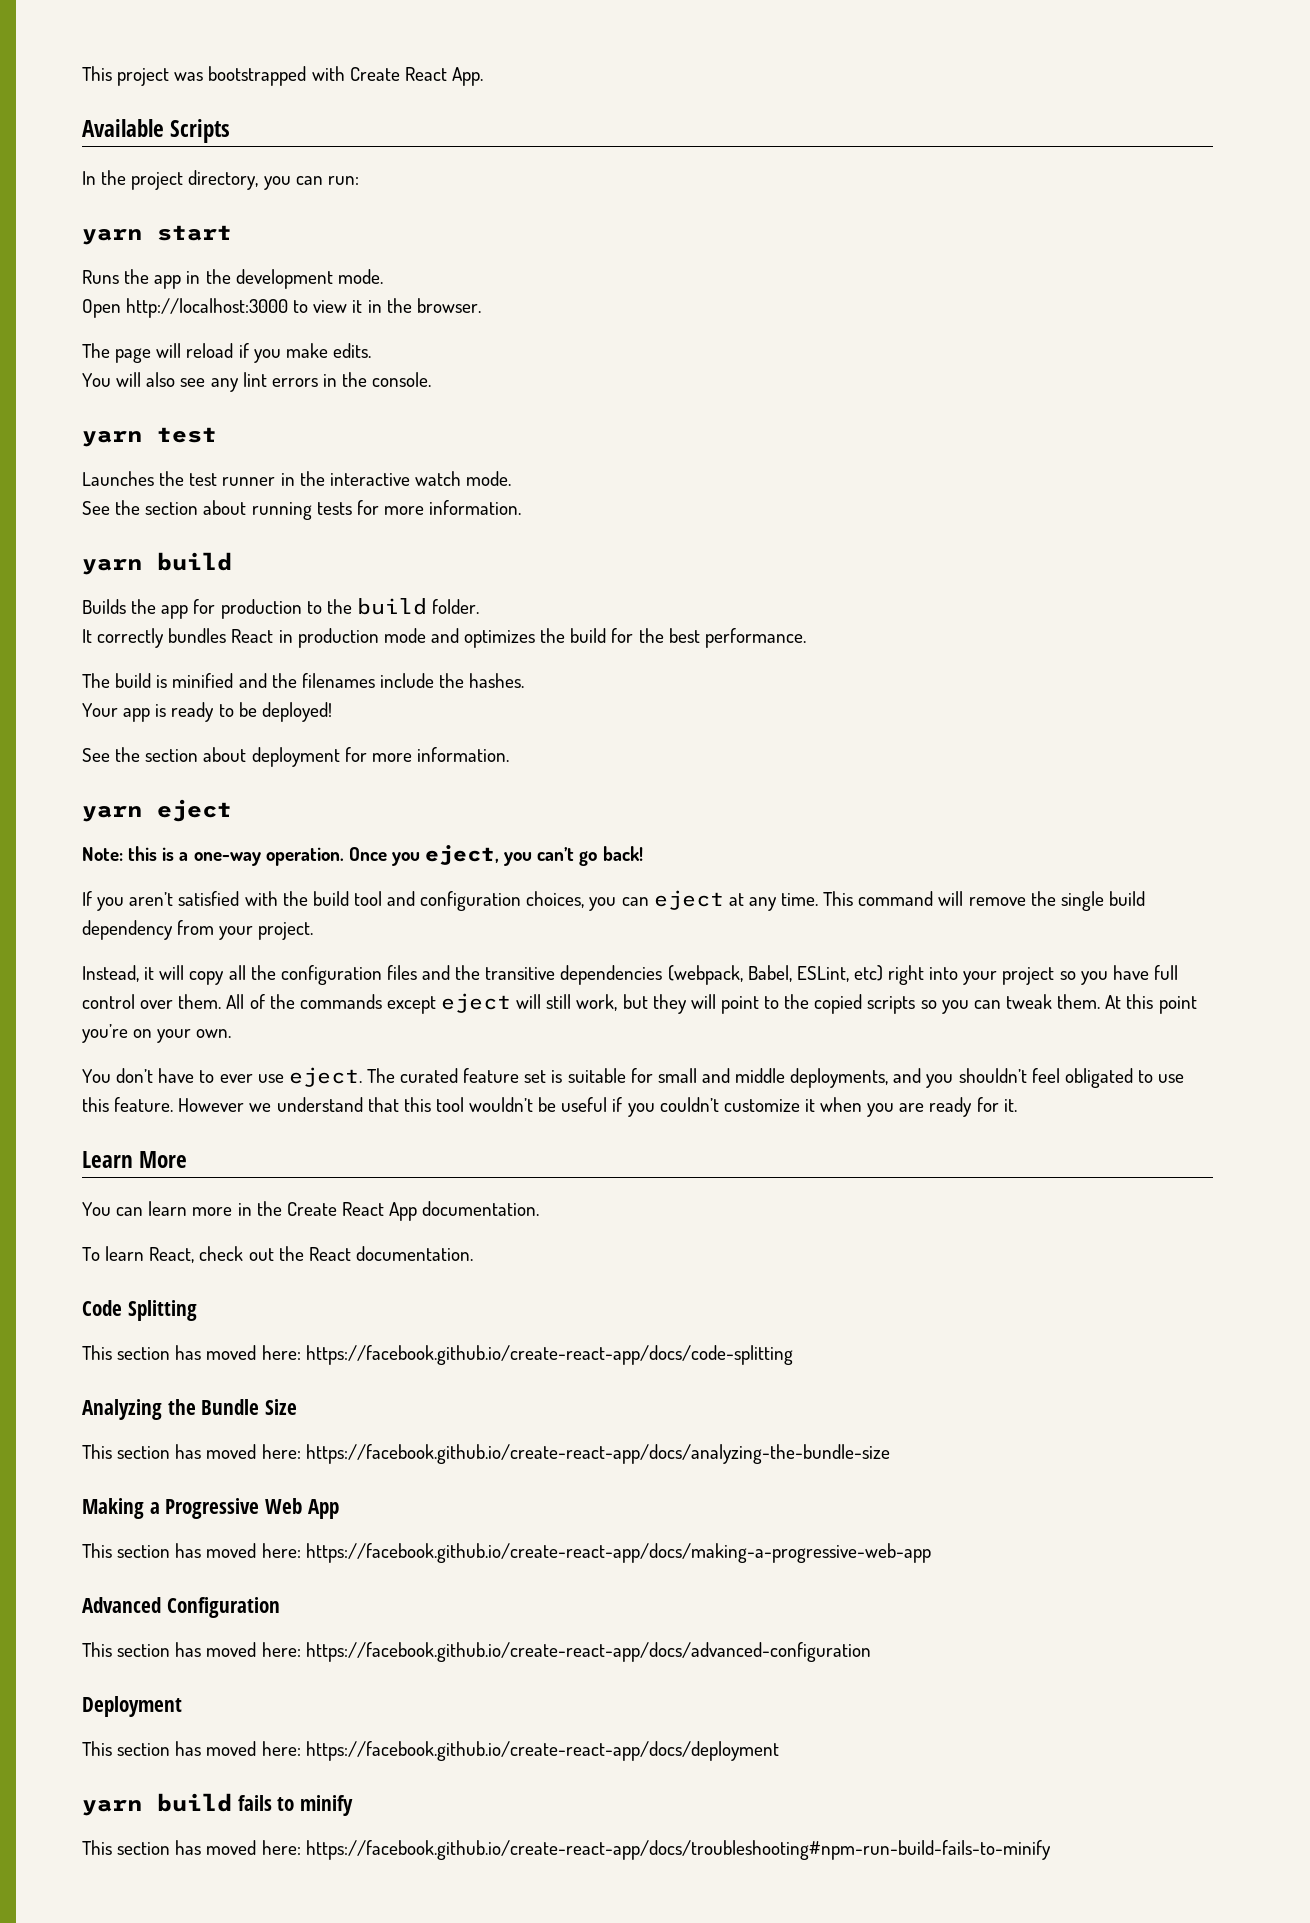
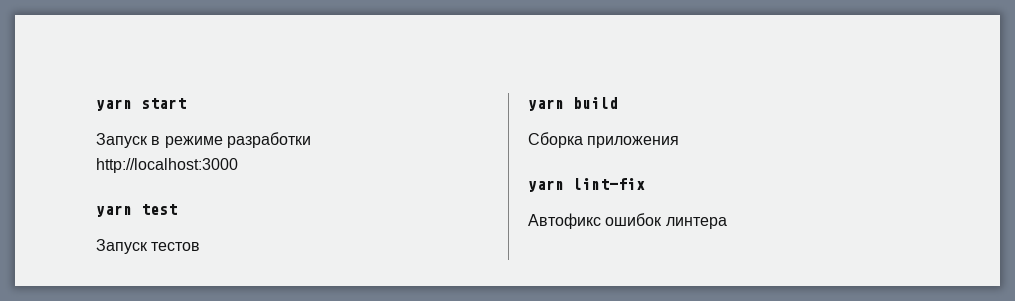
[82,66,483,86] [82,119,231,143] [82,170,359,190] [82,225,232,245] [82,269,383,289] [82,298,481,318] [82,343,371,363] [82,372,432,392] [82,427,217,447] [82,471,512,486] [82,500,522,520] [82,552,232,575] [82,598,480,619] [82,628,806,648] [82,673,525,688] [82,702,332,722] [82,747,509,767] [82,799,232,822] [82,845,643,866] [82,890,1145,911] [82,920,314,940] [82,965,1178,985] [82,993,1197,1014] [82,1024,232,1043] [82,1067,1185,1088] [82,1097,1017,1117] [82,1151,188,1168] [82,1201,540,1221] [82,1246,473,1263] [82,1300,197,1321] [82,1345,793,1365] [82,1399,298,1420] [82,1444,890,1464] [82,1498,339,1519] [82,1543,931,1563] [82,1597,280,1618] [82,1642,871,1662] [82,1696,182,1717] [82,1741,779,1761] [82,1793,354,1816] [82,1840,1051,1860] This project was bootstrapped with Create React App. // Available Scripts // In the project directory, you can run: // yarn start // Runs the app in the development mode. // Open http://localhost:3000 to view it in the browser. // The page will reload if you make edits. // You will also see any lint errors in the console. // yarn test // Launches the test runner in the interactive watch mode. // See the section about running tests for more information. // yarn build // Builds the app for production to the build folder. // It correctly bundles React in production mode and optimizes the build for the best performance. // The build is minified and the filenames include the hashes. // Your app is ready to be deployed! // See the section about deployment for more information. // yarn eject // Note: this is a one-way operation. Once you eject, you can’t go back! // If you aren’t satisfied with the build tool and configuration choices, you can eject at any time. This command will remove the single build dependency from your project. // Instead, it will copy all the configuration files and the transitive dependencies (webpack, Babel, ESLint, etc) right into your project so you have full control over them. All of the commands except eject will still work, but they will point to the copied scripts so you can tweak them. At this point you’re on your own. // You don’t have to ever use eject. The curated feature set is suitable for small and middle deployments, and you shouldn’t feel obligated to use this feature. However we understand that this tool wouldn’t be useful if you couldn’t customize it when you are ready for it. // Learn More // You can learn more in the Create React App documentation. // To learn React, check out the React documentation. // Code Splitting // This section has moved here: https://facebook.github.io/create-react-app/docs/code-splitting // Analyzing the Bundle Size // This section has moved here: https://facebook.github.io/create-react-app/docs/analyzing-the-bundle-size // Making a Progressive Web App // This section has moved here: https://facebook.github.io/create-react-app/docs/making-a-progressive-web-app // Advanced Configuration // This section has moved here: https://facebook.github.io/create-react-app/docs/advanced-configuration // Deployment // This section has moved here: https://facebook.github.io/create-react-app/docs/deployment // yarn build fails to minify // This section has moved here: https://facebook.github.io/create-react-app/docs/troubleshooting#npm-run-build-fails-to-minify -> [96,98,186,111] [96,132,311,148] [96,158,238,173] [96,204,177,217] [96,239,201,254] [528,97,618,111] [528,132,680,148] [528,178,645,192] [528,213,727,229] yarn start // Запуск в режиме разработки // http://localhost:3000 // yarn test // Запуск тестов // yarn build // Сборка приложения // yarn lint-fix // Автофикс ошибок линтера

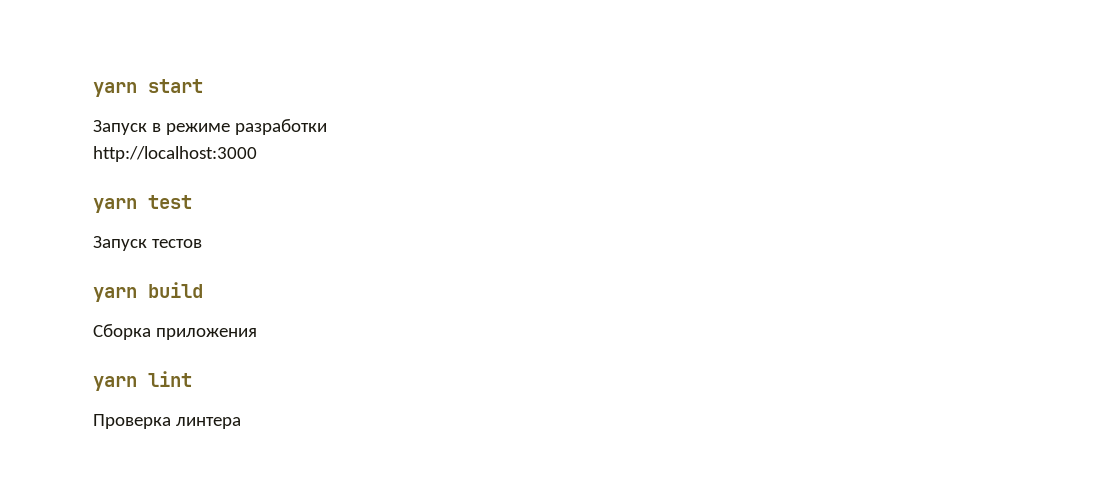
[573,178,645,190] [528,213,663,229] lint-fix // Автофикс ошибок -> [148,371,192,387] [93,414,171,429] lint // Проверка

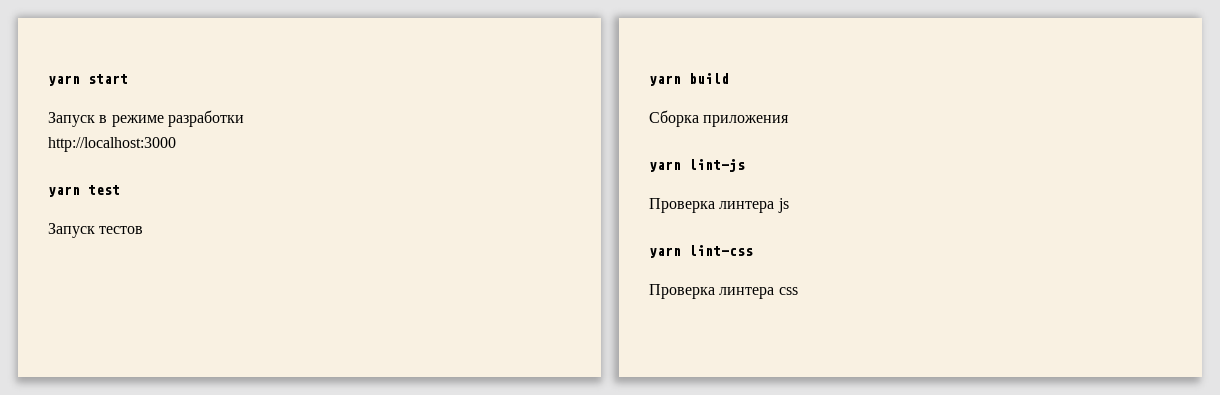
[148,371,192,387] [93,414,241,429] lint // Проверка линтера -> [689,159,745,172] [649,198,789,213] [649,245,753,258] [649,284,798,299] lint-js // Проверка линтера js // yarn lint-css // Проверка линтера css

